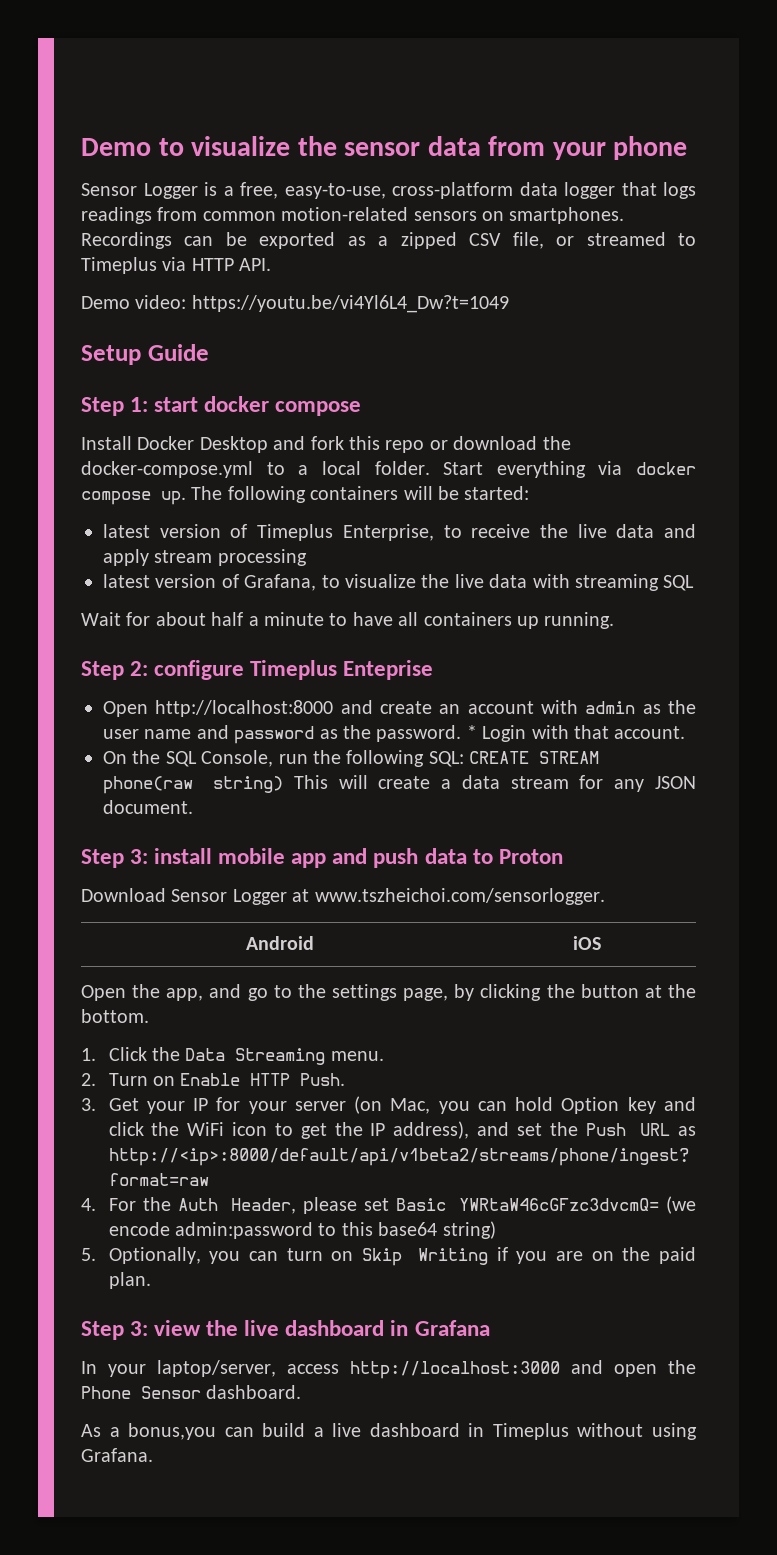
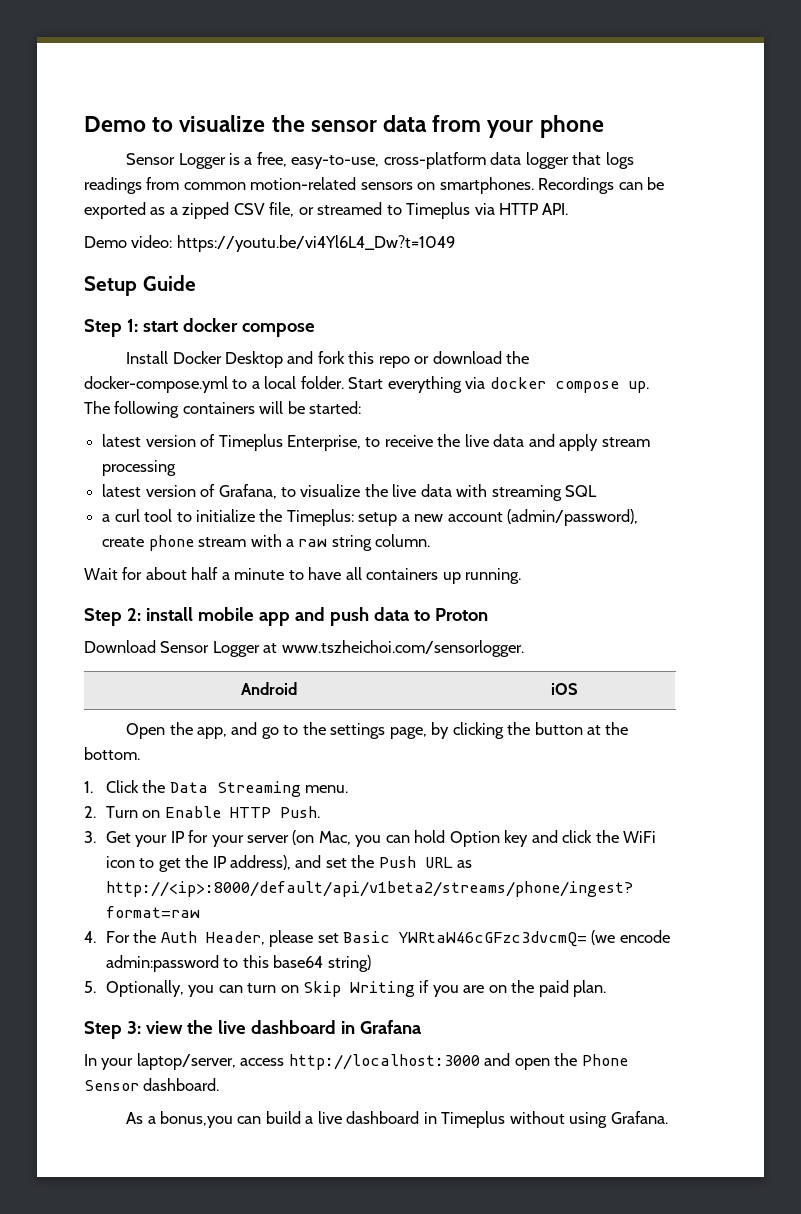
(695, 583) none -> [102,509,639,526] [102,534,431,551] // a curl tool to initialize the Timeplus: setup a new account (admin/password), create phone stream with a raw string column.
[154,660,434,680] [103,700,696,717] [103,725,686,744] [103,750,600,767] [103,775,696,794] [103,800,193,814] [81,849,149,868] configure Timeplus Enteprise // Open http://localhost:8000 and create an account with admin as the user name and password as the password. * Login with that account. // On the SQL Console, run the following SQL: CREATE STREAM phone(raw string) This will create a data stream for any JSON document. // Step 3: -> (141, 614) none

